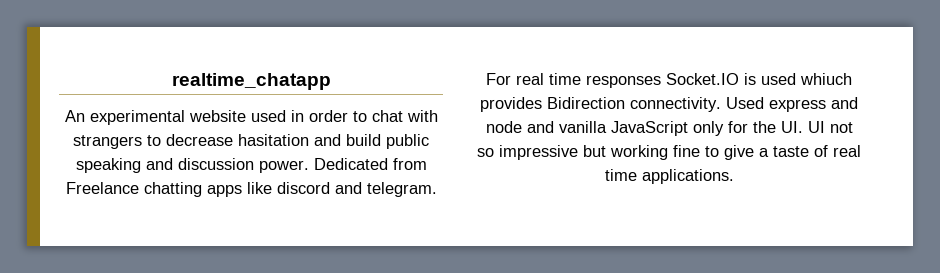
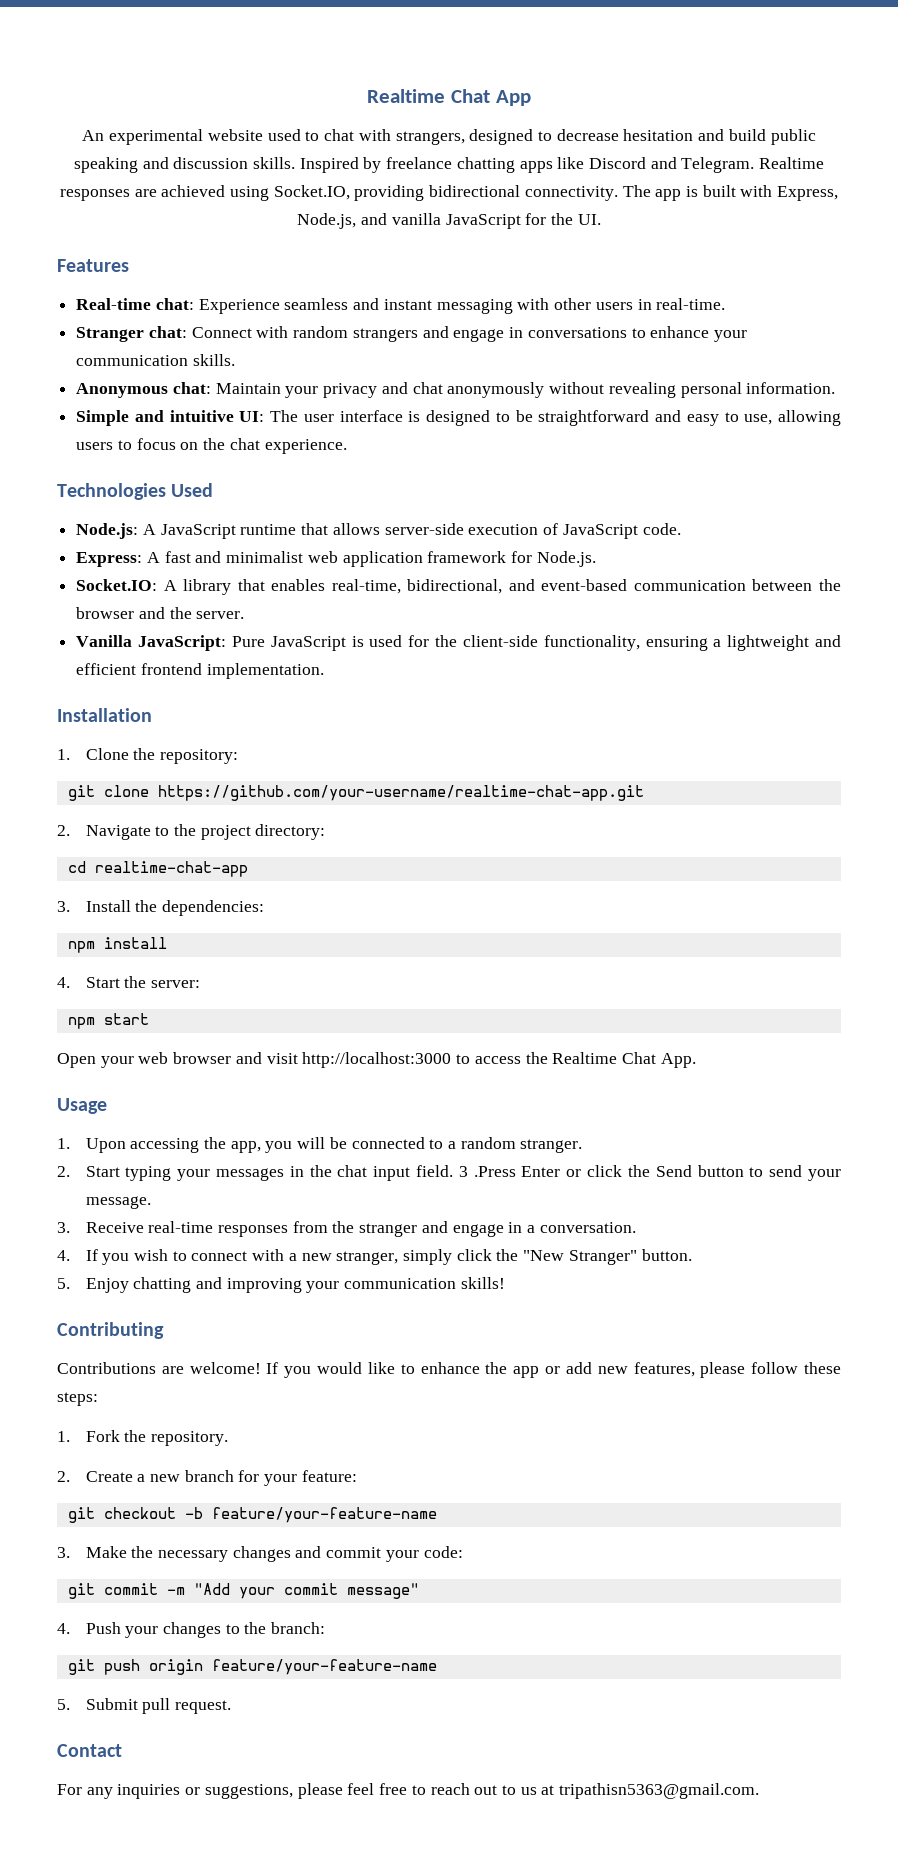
[171,73,331,90] realtime_chatapp -> [367,89,531,106] Realtime Chat App
[290,110,348,122] in order -> (301, 135) none
[73,135,142,149] strangers -> [395,129,534,145] strangers, designed
[238,134,309,146] hasitation -> [623,129,694,141] hesitation
[258,158,427,173] [65,182,437,197] [486,73,852,88] [480,97,858,112] [485,121,522,133] power. Dedicated from Freelance chatting apps like discord and telegram. For real time responses Socket.IO is used whiuch provides Bidirection connectivity. Used express and node -> [252,157,825,173] [59,185,839,201] [297,213,357,229] skills. Inspired by freelance chatting apps like Discord and Telegram. Realtime responses are achieved using Socket.IO, providing bidirectional connectivity. The app is built with Express, Node.js,
[692,121,724,136] only -> (521, 221) none
[807,121,853,133] [477,145,861,160] [604,169,734,184] UI not so impressive but working fine to give a taste of real time applications. -> [57,259,129,272] [76,298,726,314] [76,326,747,342] [76,354,235,366] [76,382,836,398] [76,410,841,426] [76,438,347,454] [57,483,214,500] [76,523,681,539] [76,551,596,567] [76,579,841,595] [76,607,245,619] [76,635,842,651] [76,663,324,679] [57,708,152,722] [57,748,238,764] [67,785,644,801] [57,824,326,840] [67,861,248,877] [57,900,264,916] [67,937,167,953] [57,976,200,988] [67,1013,149,1029] [57,1052,696,1068] [57,1098,107,1114] [57,1137,583,1153] [57,1165,842,1181] [85,1196,151,1209] [57,1221,636,1237] [57,1249,692,1265] [57,1277,505,1293] [57,1322,164,1339] [57,1362,842,1378] [57,1392,98,1406] [57,1430,228,1446] [57,1470,357,1486] [67,1507,437,1523] [57,1546,463,1562] [67,1583,419,1599] [57,1622,326,1638] [67,1659,437,1675] [57,1698,231,1714] [57,1744,122,1757] [57,1783,760,1799] // Features // Real-time chat: Experience seamless and instant messaging with other users in real-time. // Stranger chat: Connect with random strangers and engage in conversations to enhance your communication skills. // Anonymous chat: Maintain your privacy and chat anonymously without revealing personal information. // Simple and intuitive UI: The user interface is designed to be straightforward and easy to use, allowing users to focus on the chat experience. // Technologies Used // Node.js: A JavaScript runtime that allows server-side execution of JavaScript code. // Express: A fast and minimalist web application framework for Node.js. // Socket.IO: A library that enables real-time, bidirectional, and event-based communication between the browser and the server. // Vanilla JavaScript: Pure JavaScript is used for the client-side functionality, ensuring a lightweight and efficient frontend implementation. // Installation // 1. Clone the repository: // git clone https://github.com/your-username/realtime-chat-app.git // 2. Navigate to the project directory: // cd realtime-chat-app // 3. Install the dependencies: // npm install // 4. Start the server: // npm start // Open your web browser and visit http://localhost:3000 to access the Realtime Chat App. // Usage // 1. Upon accessing the app, you will be connected to a random stranger. // 2. Start typing your messages in the chat input field. 3 .Press Enter or click the Send button to send your message. // 3. Receive real-time responses from the stranger and engage in a conversation. // 4. If you wish to connect with a new stranger, simply click the "New Stranger" button. // 5. Enjoy chatting and improving your communication skills! // Contributing // Contributions are welcome! If you would like to enhance the app or add new features, please follow these steps: // 1. Fork the repository. // 2. Create a new branch for your feature: // git checkout -b feature/your-feature-name // 3. Make the necessary changes and commit your code: // git commit -m "Add your commit message" // 4. Push your changes to the branch: // git push origin feature/your-feature-name // 5. Submit pull request. // Contact // For any inquiries or suggestions, please feel free to reach out to us at tripathisn5363@gmail.com.

